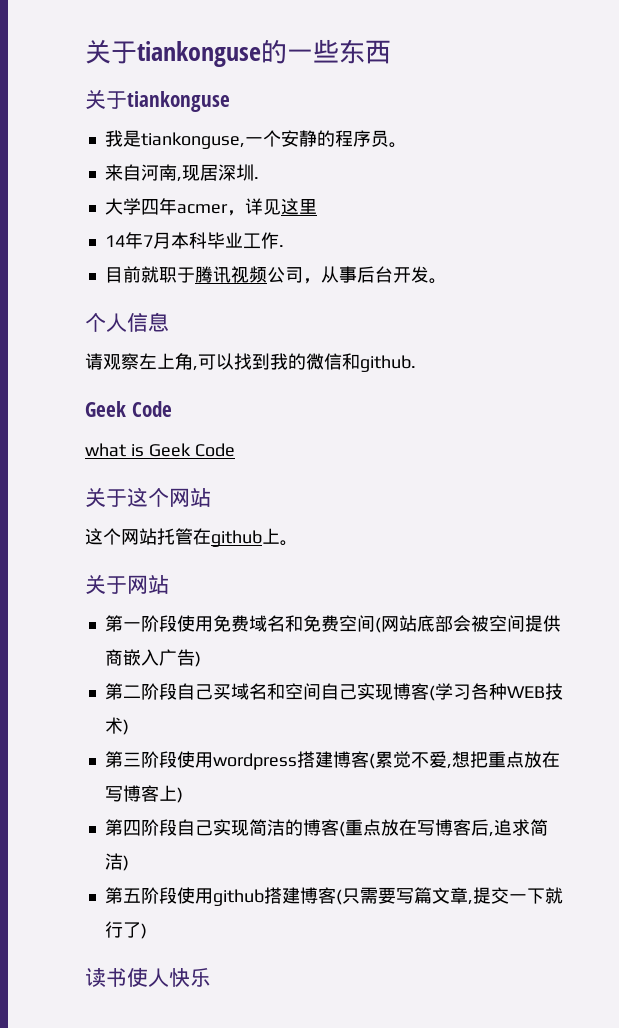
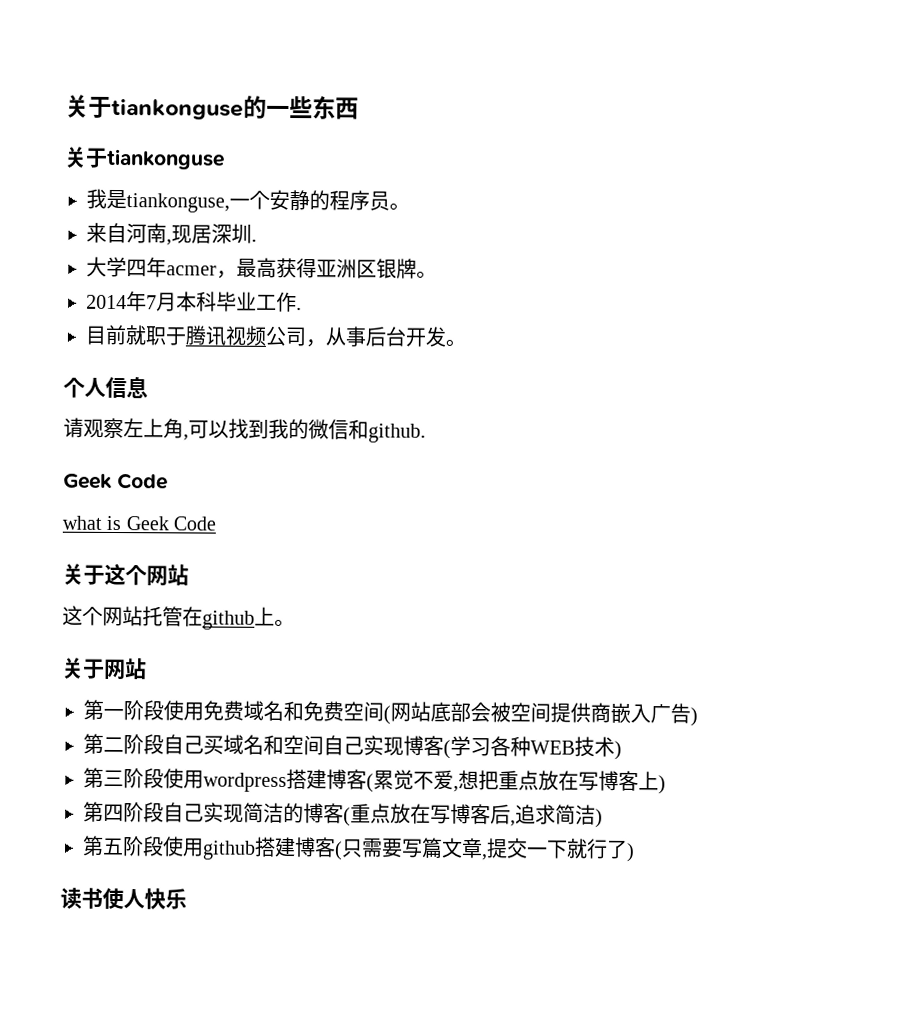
[244,198,317,215] [104,235,125,247] 详见这里 // 14 -> [236,257,437,279] [86,294,127,310] 最高获得亚洲区银牌。 // 2014

